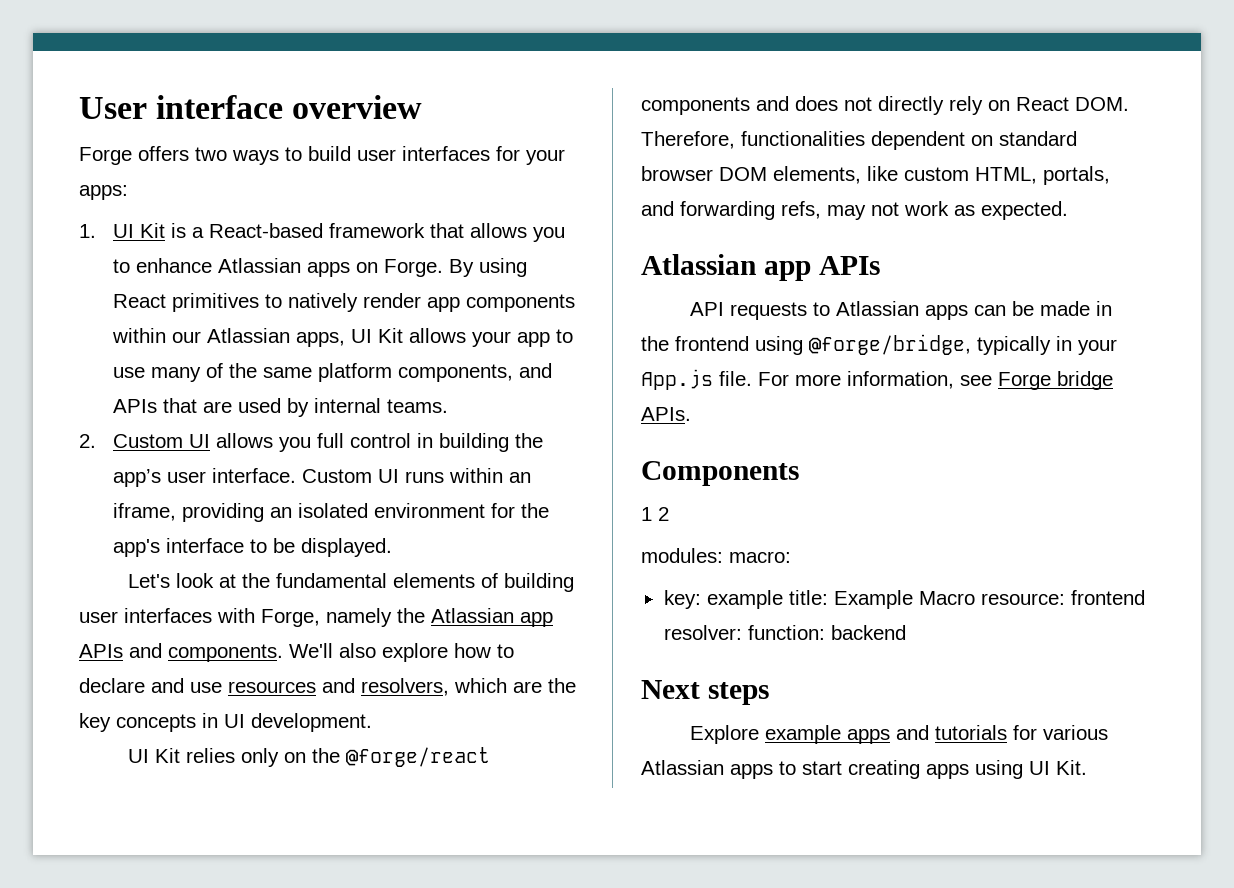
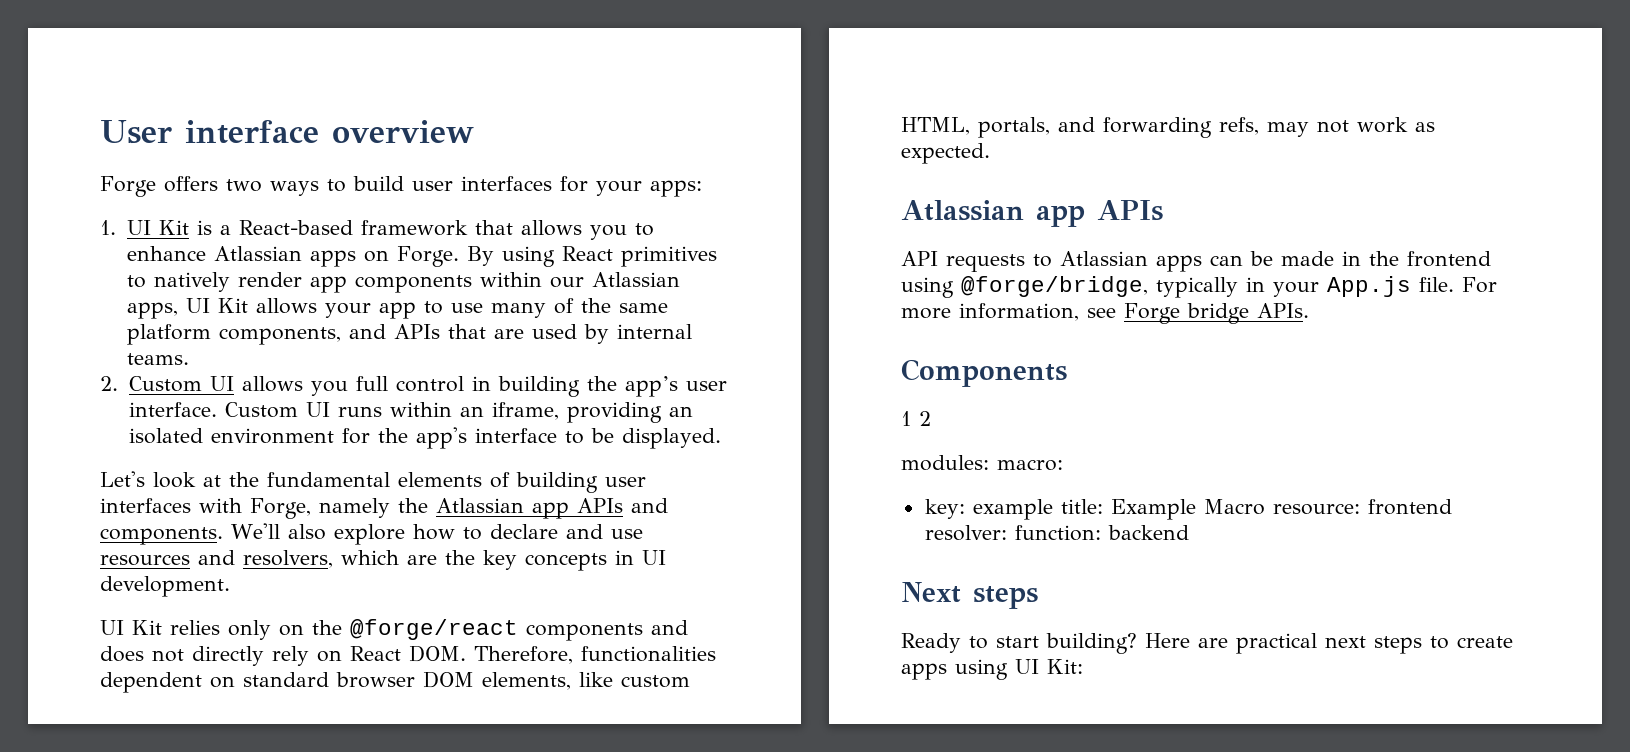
[689,725,1108,744] [641,760,920,779] Explore example apps and tutorials for various Atlassian apps to start creating -> [901,633,1513,654] Ready to start building? Here are practical next steps to create
[1056,760,1087,775] Kit. -> [1047,659,1083,674] Kit:

